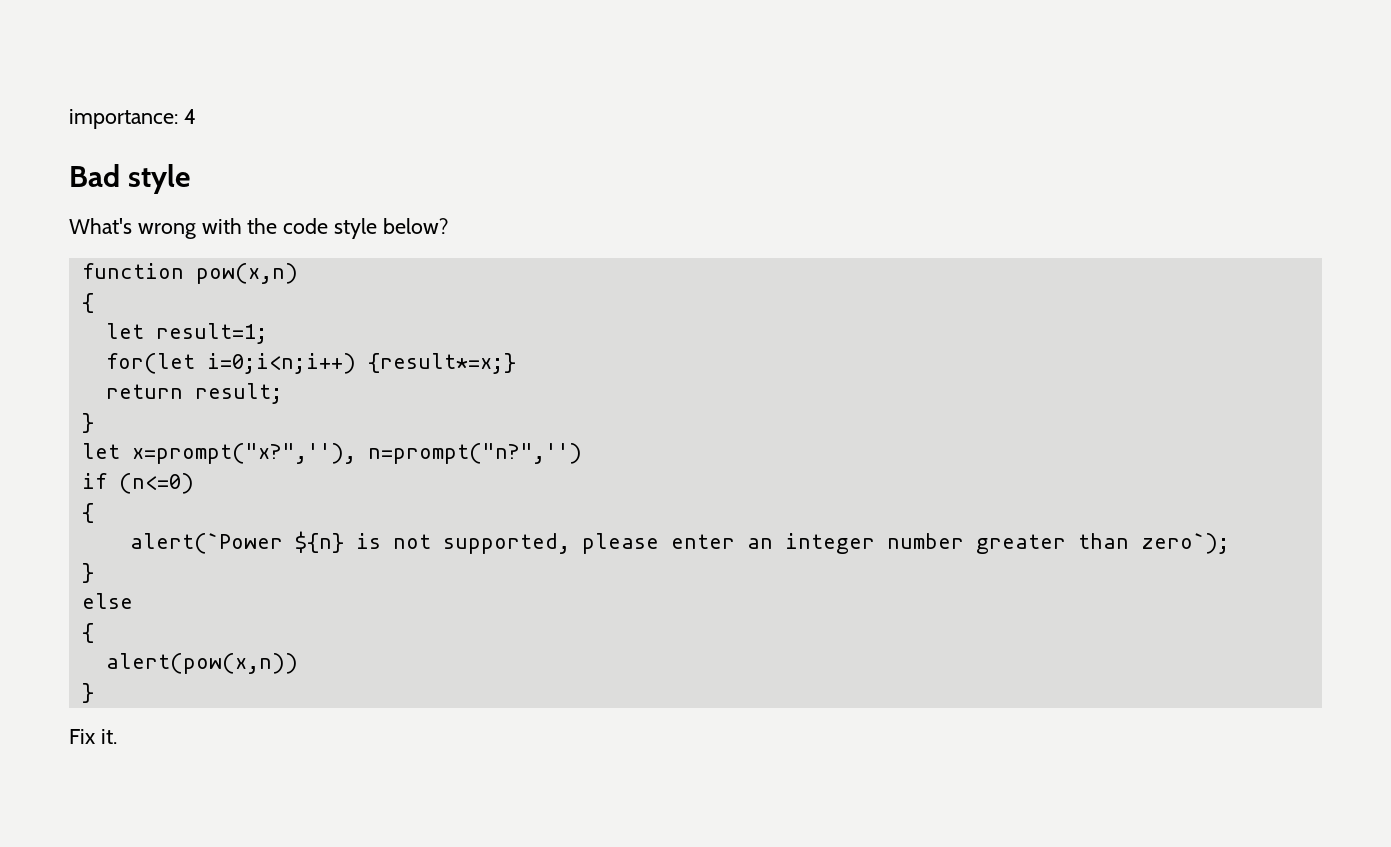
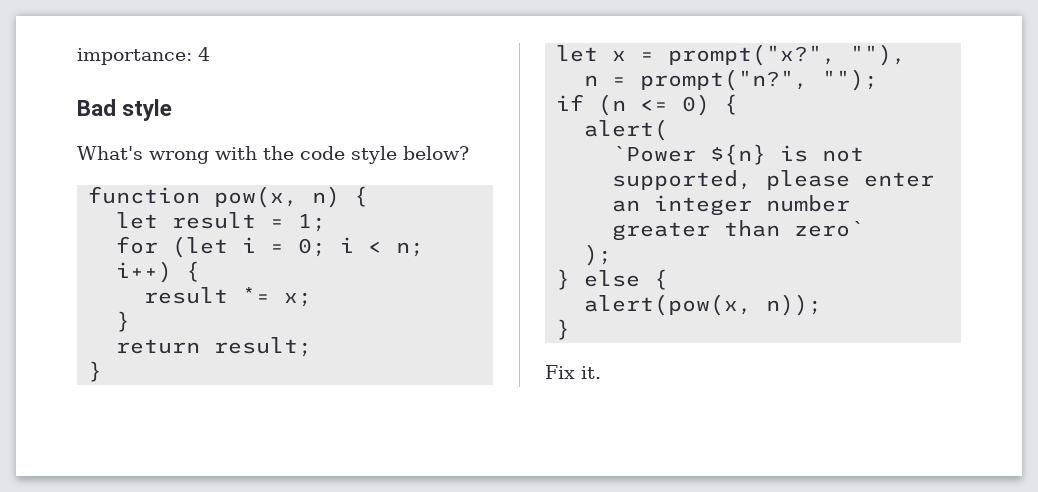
[195,263,298,284] pow(x,n) // -> [214,186,341,208] pow(x, n)
[155,323,268,344] [105,353,516,374] [105,383,283,404] [81,413,94,433] [81,443,582,464] [81,473,194,494] [81,503,94,523] [129,533,283,554] result=1; // for(let i=0;i<n;i++) {result*=x;} // return result; // } // let x=prompt("x?",''), n=prompt("n?",'') // if (n<=0) // { // alert(`Power -> [172,212,327,232] [116,236,425,258] [116,261,201,283] [144,287,313,307] [116,311,131,332] [116,337,313,357] [88,361,103,382] [556,44,907,66] [584,69,879,91] [556,94,739,116] [584,119,669,141] [612,146,697,162] result = 1; // for (let i = 0; i < n; i++) { // result *= x; // } // return result; // } // let x = prompt("x?", ""), // n = prompt("n?", ""); // if (n <= 0) { // alert( // `Power
[1140,533,1230,554] [81,563,94,583] zero`); // } // -> [794,221,865,237] [584,244,613,266] [556,269,571,290] zero` // ); // }
[81,623,94,643] [105,653,298,674] // { // alert(pow(x,n)) -> [654,269,669,290] [584,294,823,316] { // alert(pow(x, n));

